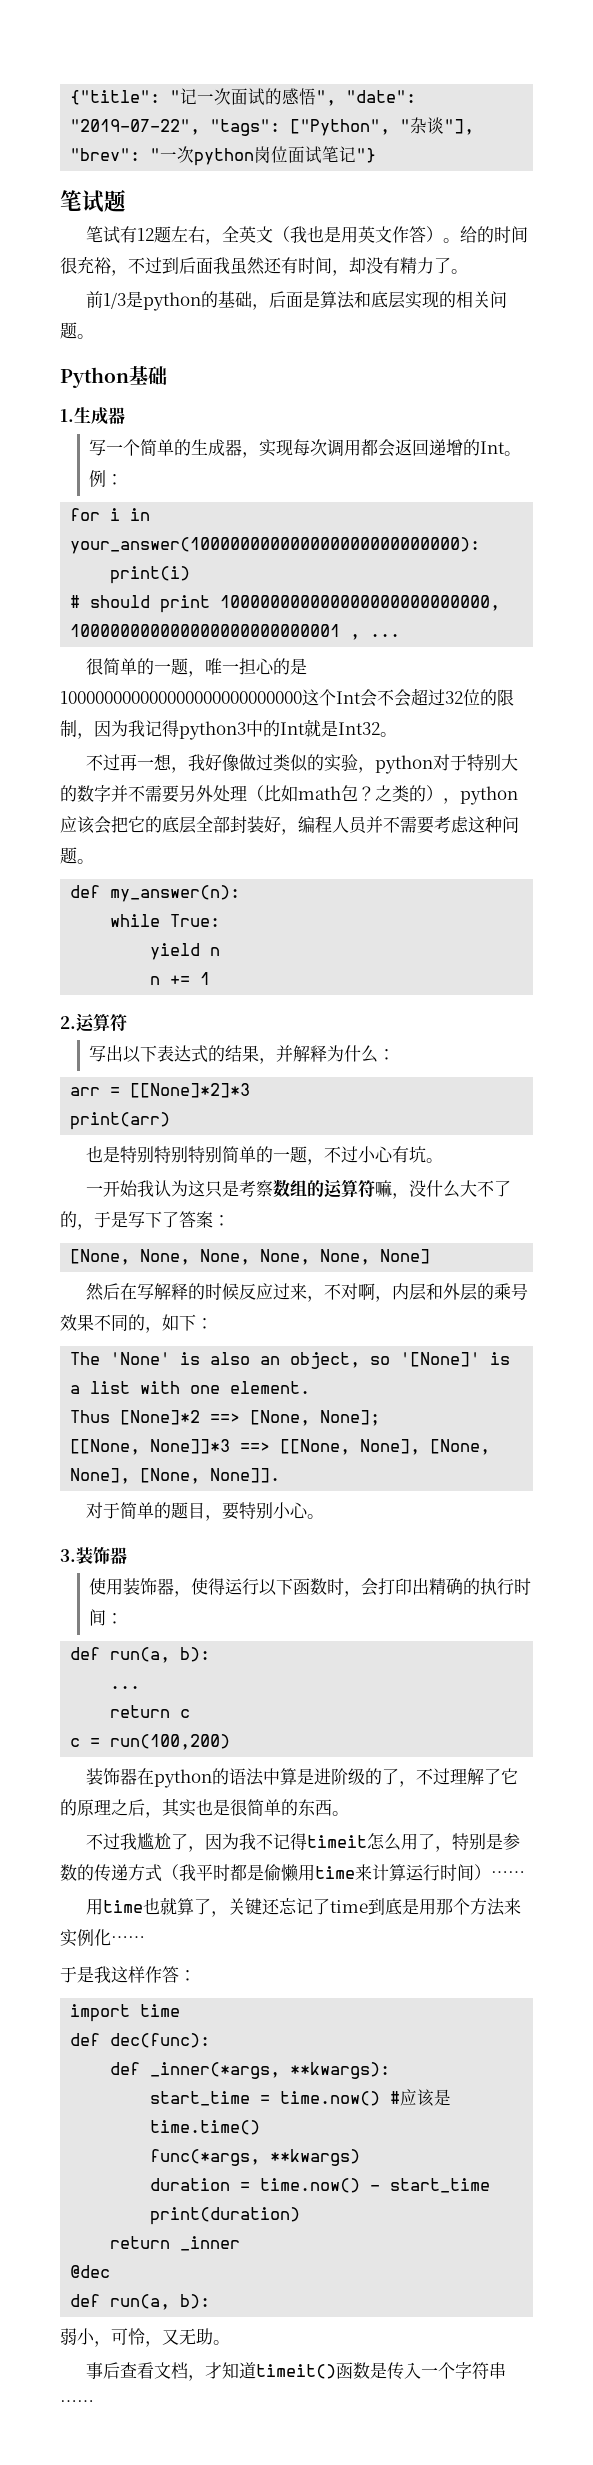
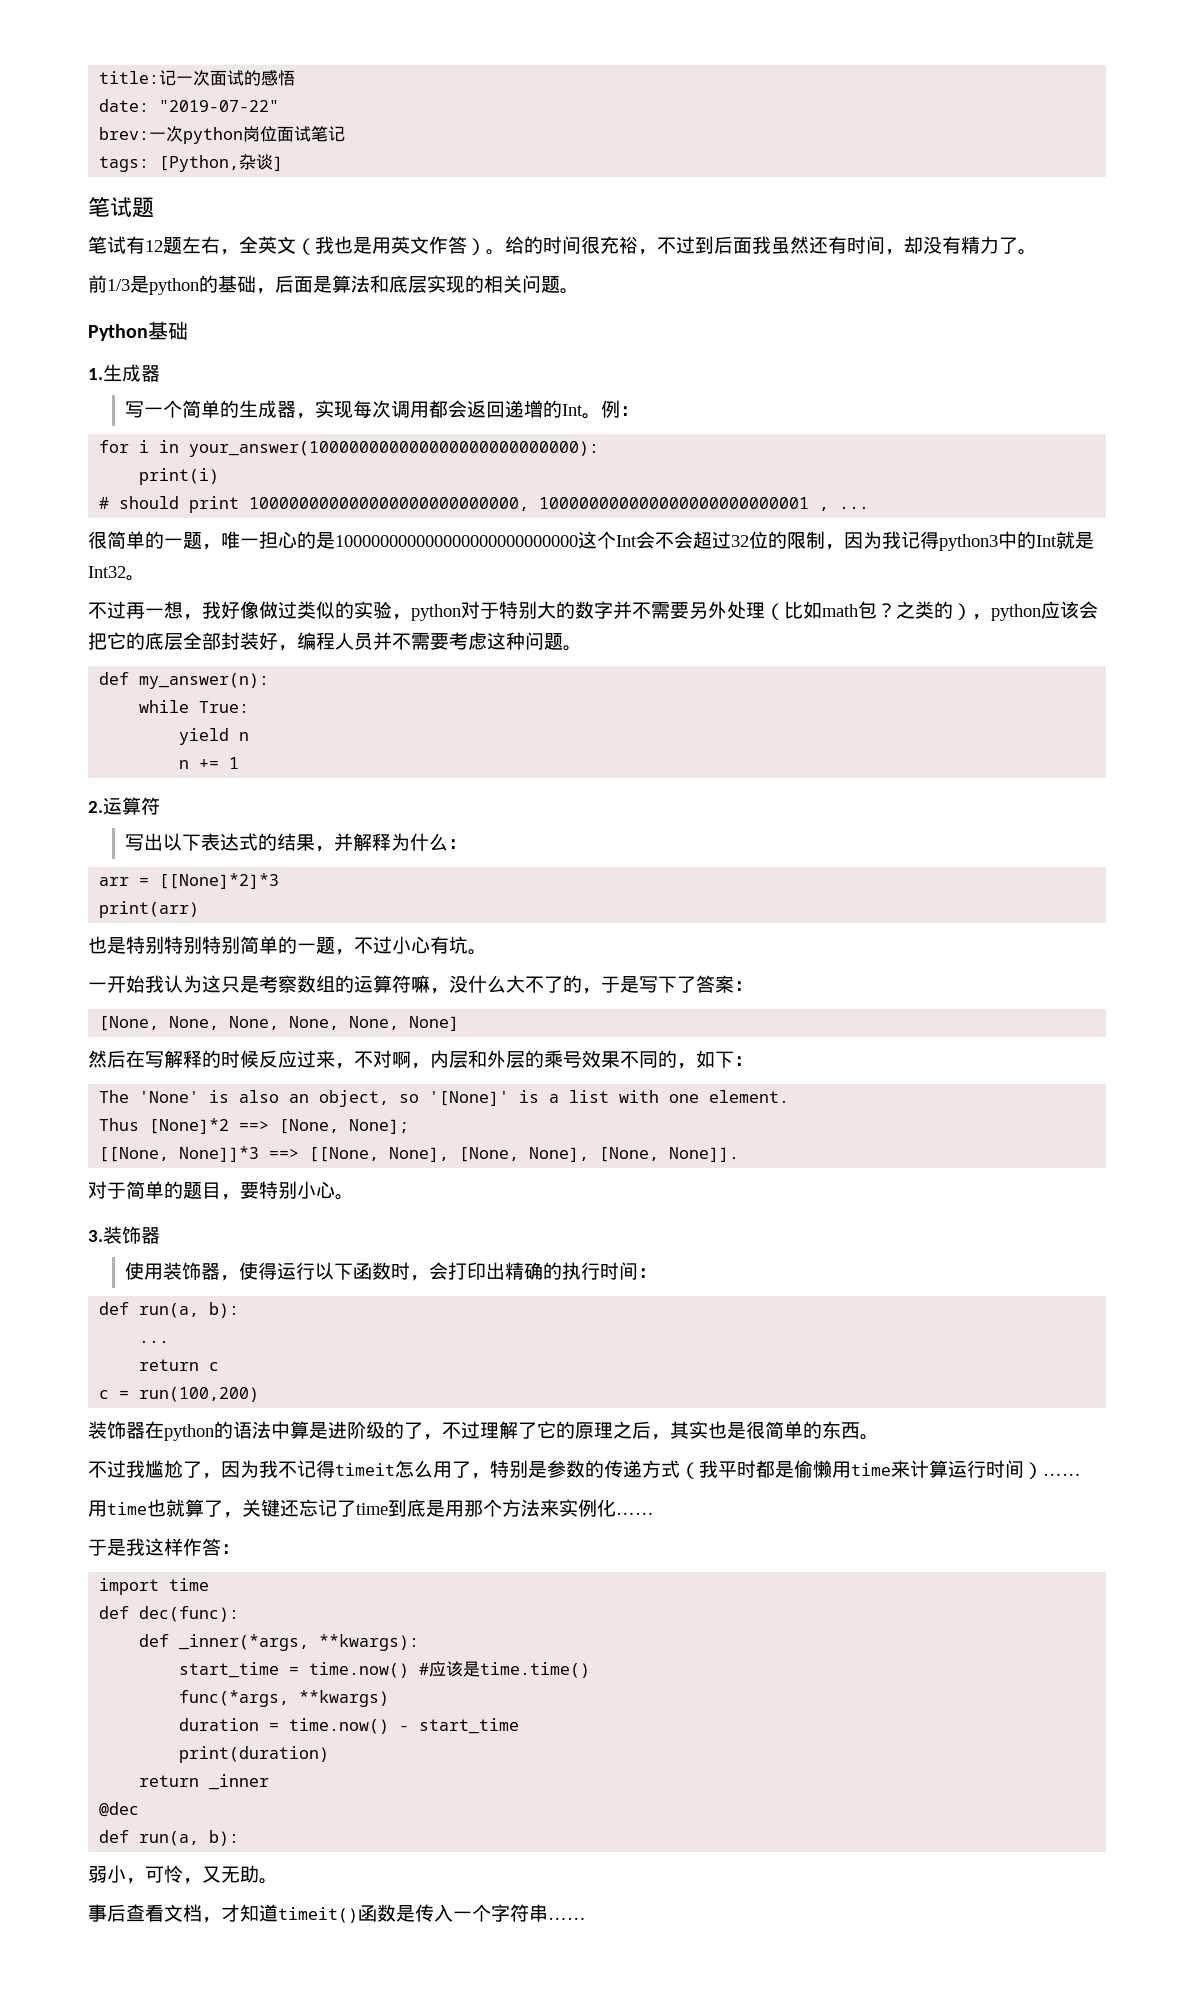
[70,90,181,105] {"title": " -> [99,71,160,84] title:
[316,90,417,106] [70,117,475,136] [70,148,161,161] ", "date": "2019-07-22", "tags": ["Python", "杂谈"], "brev": " -> [99,99,280,112] [99,127,150,140] // date: "2019-07-22" // brev:
[356,148,377,163] "} -> [99,154,284,172] // tags: [Python,杂谈]

